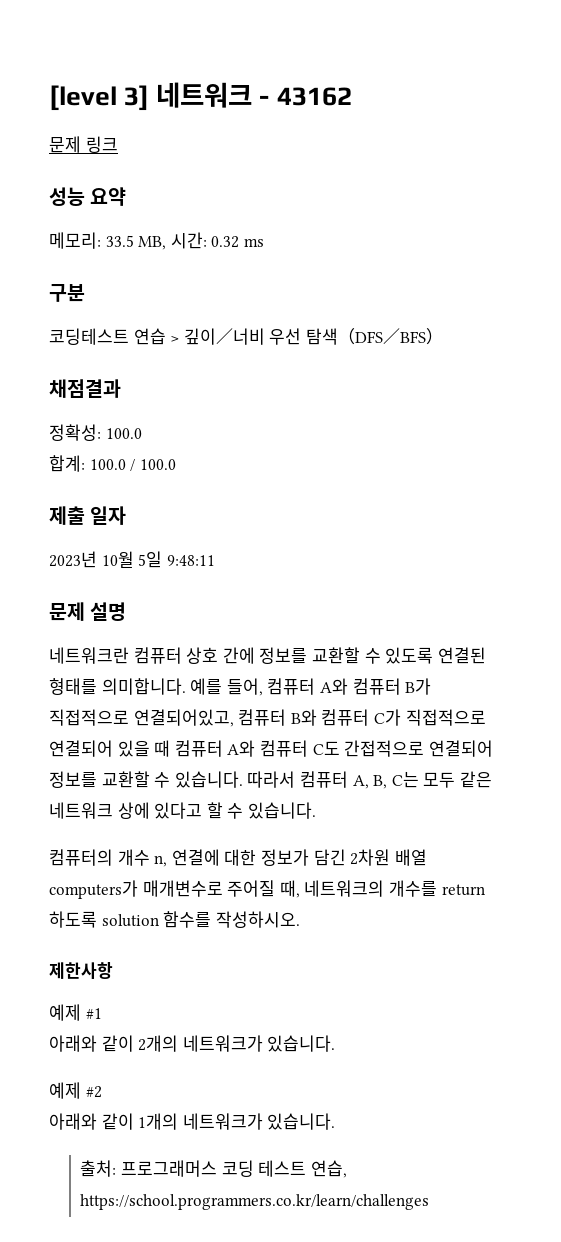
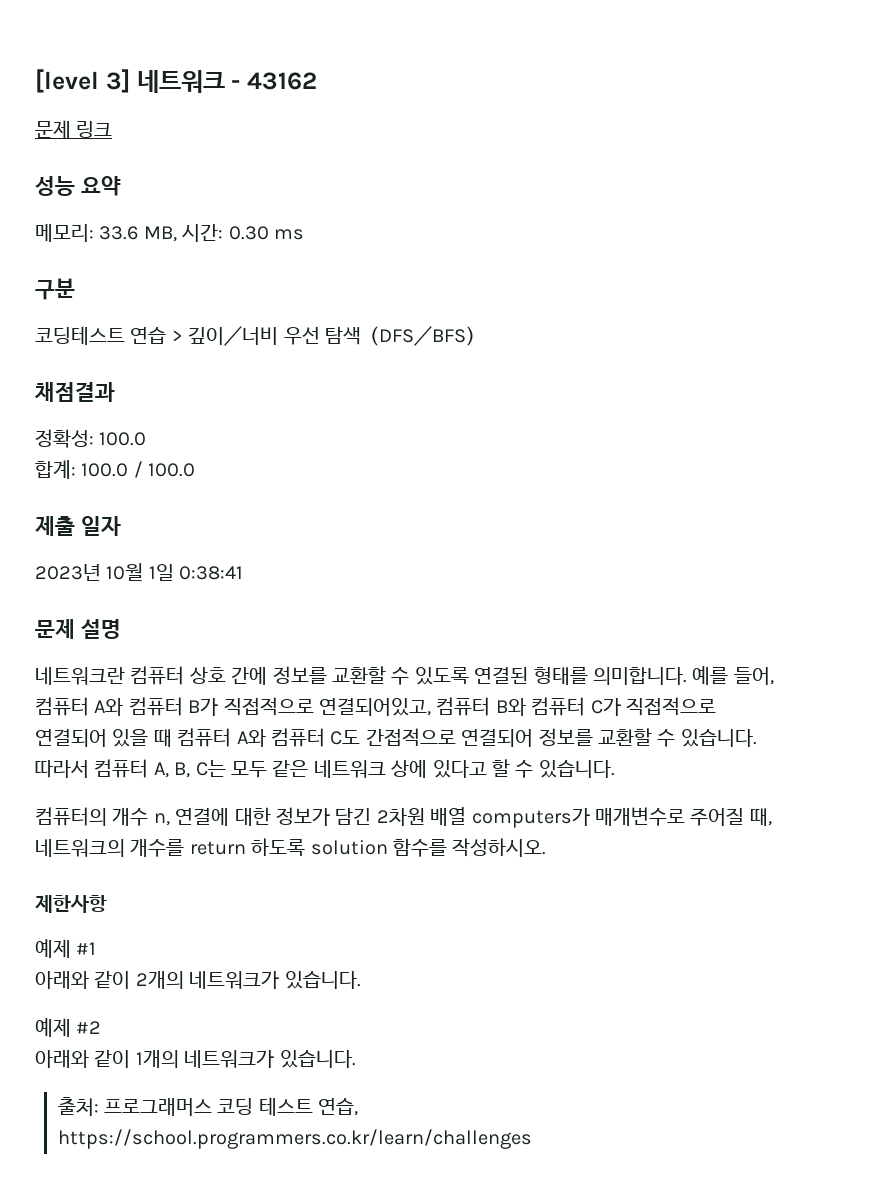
[105,235,134,247] 33.5 -> [99,226,139,240] 33.6
[211,236,240,248] 0.32 -> [228,226,269,240] 0.30
[138,551,215,568] 5일 9:48:11 -> [148,564,244,581] 1일 0:38:41

